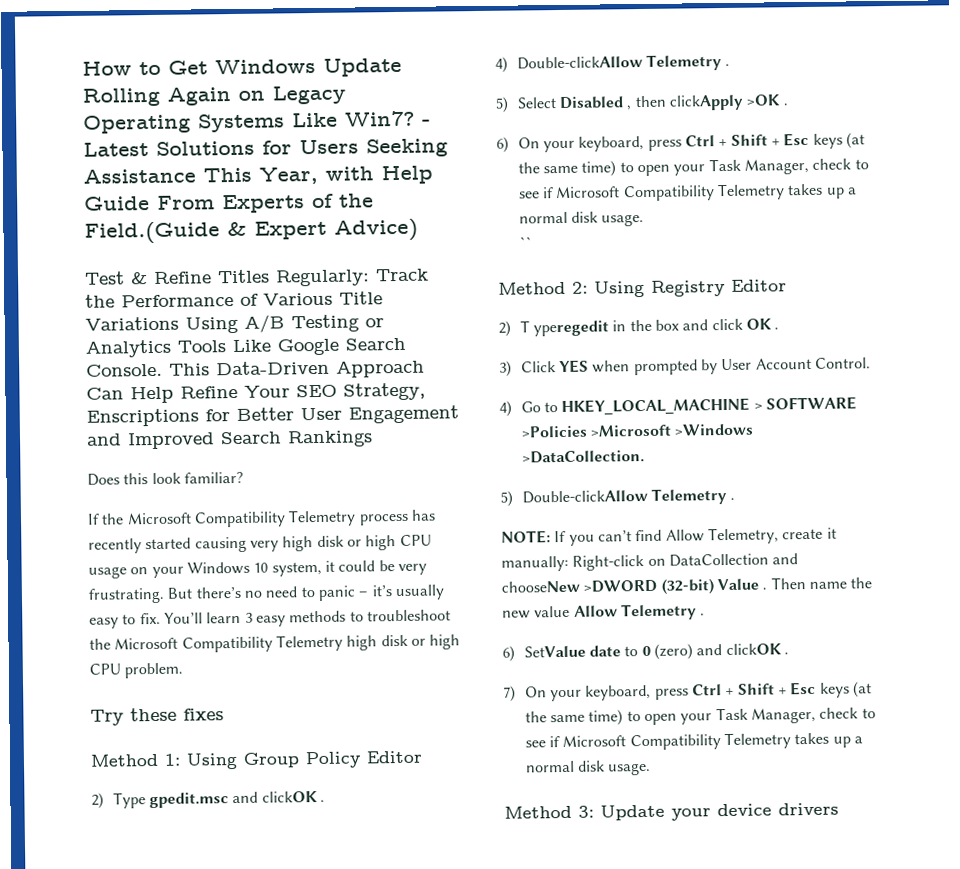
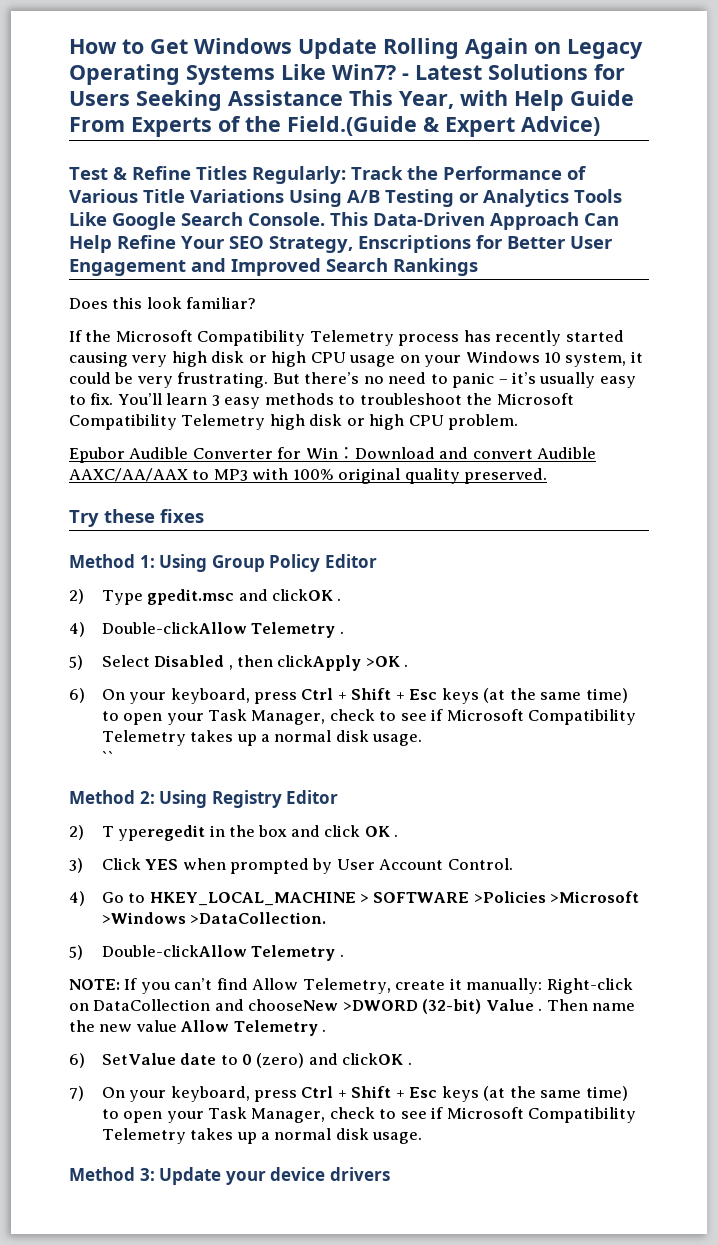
(184, 670) none -> [69,447,597,463] [69,468,548,484] // Epubor Audible Converter for Win：Download and convert Audible AAXC/AA/AAX to MP3 with 100% original quality preserved.

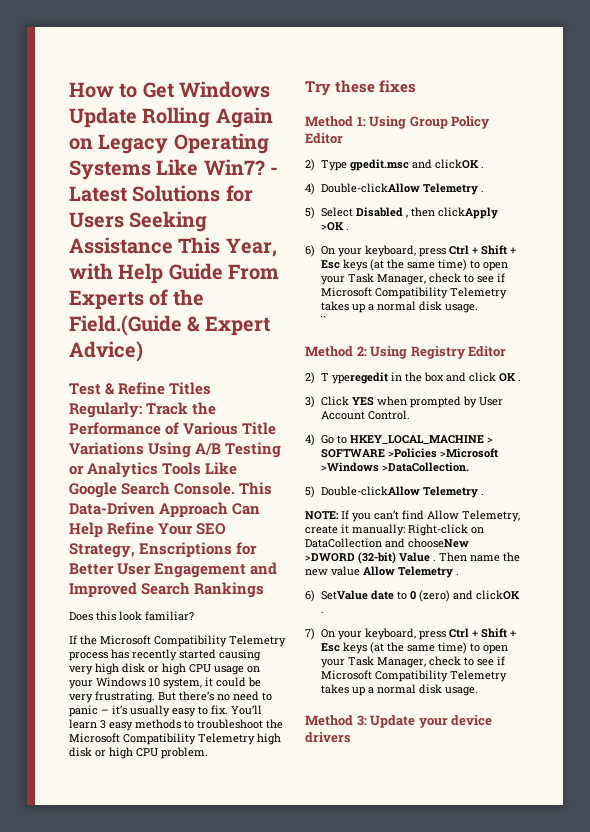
[69,447,597,463] [69,468,548,484] // Epubor Audible Converter for Win：Download and convert Audible AAXC/AA/AAX to MP3 with 100% original quality preserved. -> (208, 753) none

